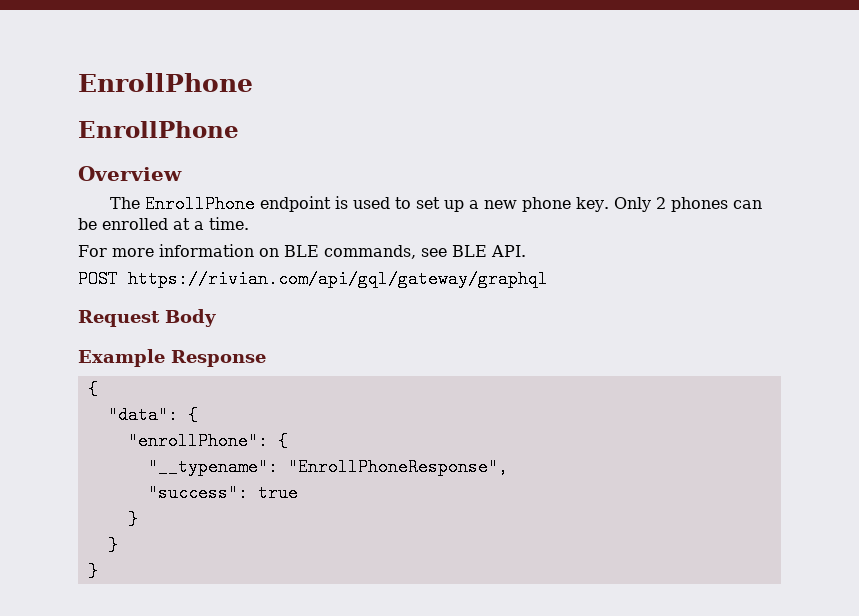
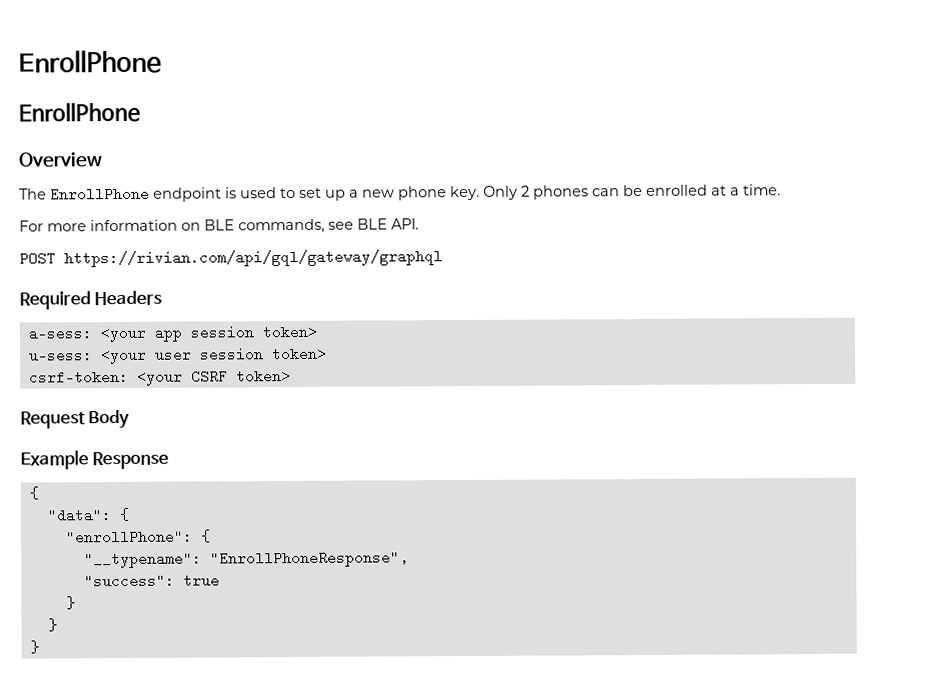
(548, 279) none -> [19,290,163,310] [27,324,317,343] [28,346,327,365] [28,369,291,386] // Required Headers // a-sess: <your app session token> // u-sess: <your user session token> // csrf-token: <your CSRF token>

